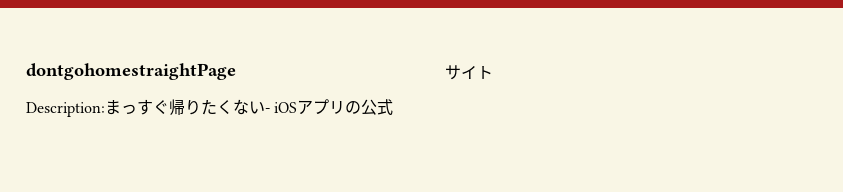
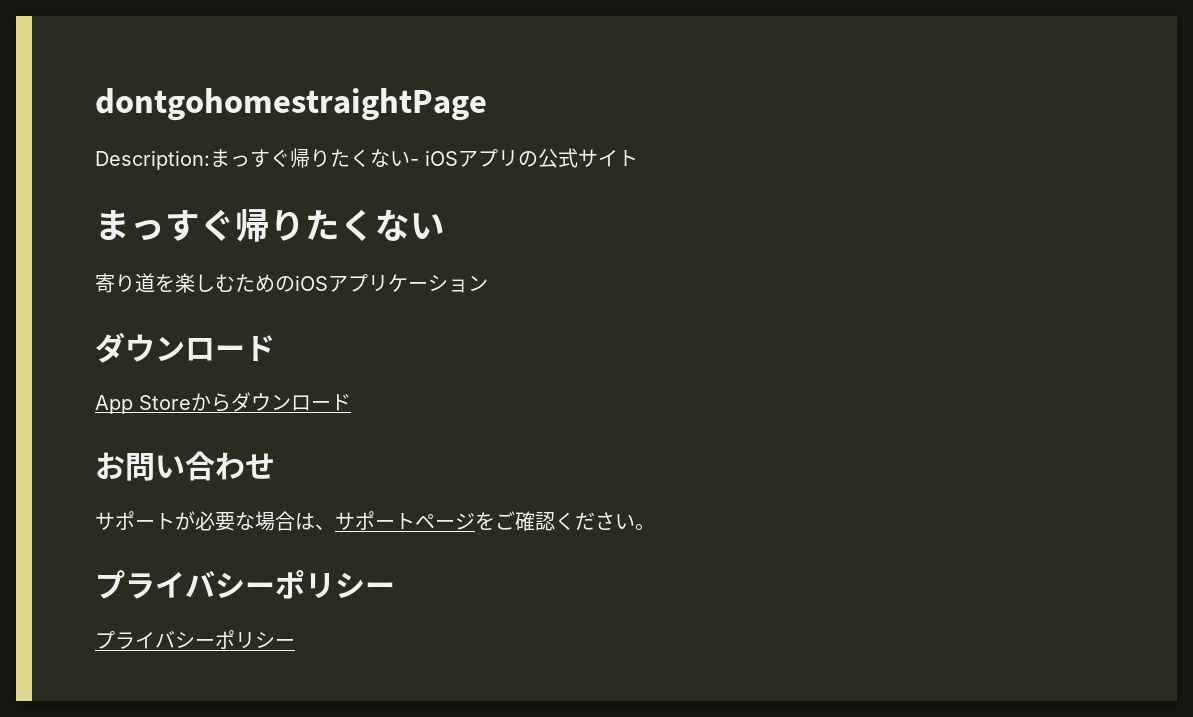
(493, 72) none -> [95,209,445,242] [95,273,488,293] [95,332,275,363] [95,392,351,414] [95,451,275,481] [95,511,655,531] [95,570,395,599] [95,630,295,649] // まっすぐ帰りたくない // 寄り道を楽しむためのiOSアプリケーション // ダウンロード // App Storeからダウンロード // お問い合わせ // サポートが必要な場合は、サポートページをご確認ください。 // プライバシーポリシー // プライバシーポリシー

